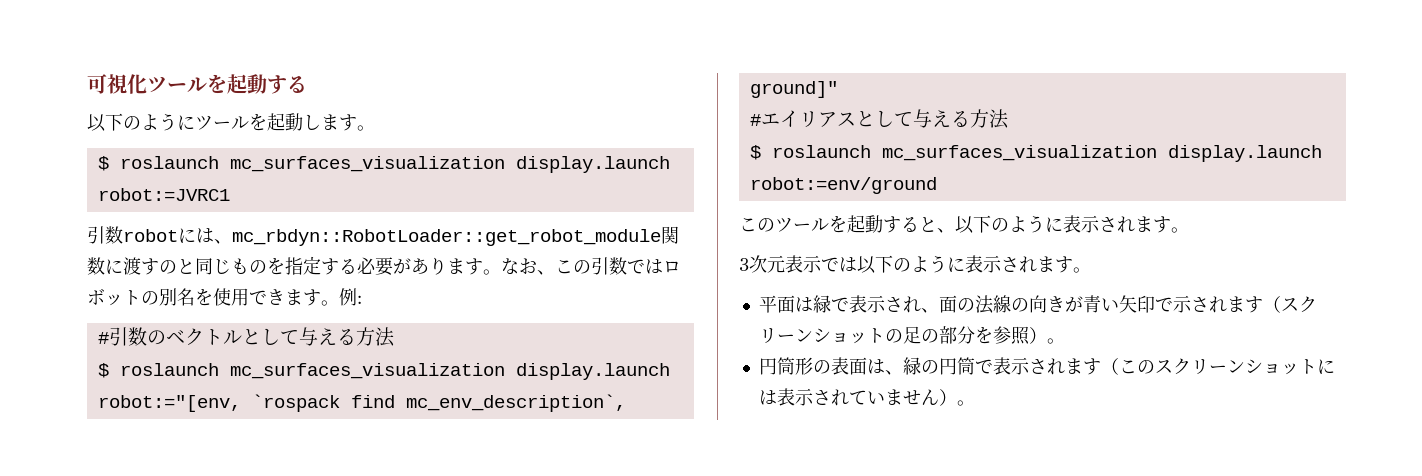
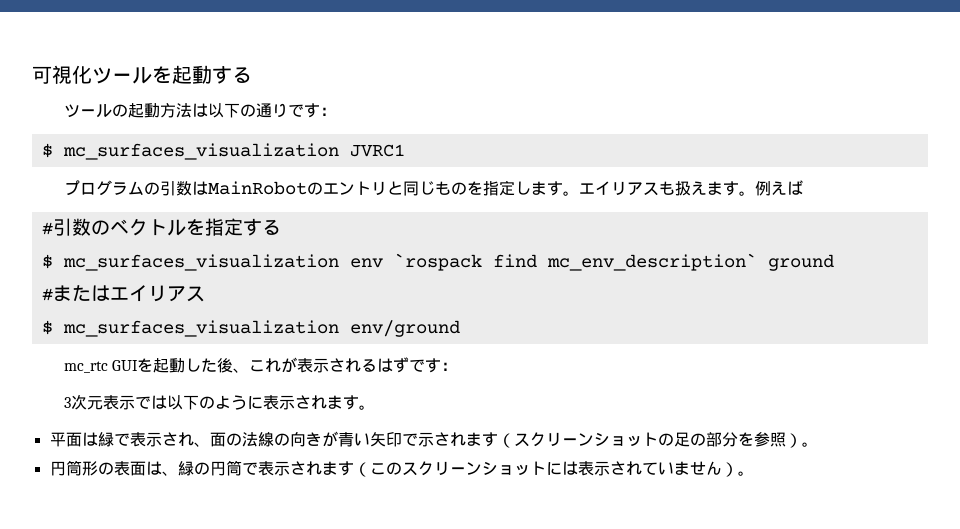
[87,113,375,132] [97,156,670,173] [97,188,230,201] [87,226,679,246] [87,256,681,276] [87,288,285,306] 以下のようにツールを起動します。 // $ roslaunch mc_surfaces_visualization display.launch robot:=JVRC1 // 引数robotには、mc_rbdyn::RobotLoader::get_robot_module関数に渡すのと同じものを指定する必要があります。なお、この引数ではロボットの別名を使用でき -> [63,103,336,118] [41,143,405,160] [63,180,707,196] ツールの起動方法は以下の通りです： // $ mc_surfaces_visualization JVRC1 // プログラムの引数はMainRobotのエントリと同じものを指定します。エイリアスも扱え
[357,295,362,304] : -> [770,180,803,195] えば
[241,327,395,347] [97,363,670,380] [97,394,626,412] [749,81,838,98] [749,109,1009,129] [749,145,1322,162] [749,177,937,194] [739,215,1189,234] として与える方法 // $ roslaunch mc_surfaces_visualization display.launch robot:="[env, `rospack find mc_env_description`, ground]" // #エイリアスとして与える方法 // $ roslaunch mc_surfaces_visualization display.launch robot:=env/ground // このツールを起動すると、以下のように表示されます。 -> [185,218,281,236] [41,253,834,271] [41,285,205,302] [41,320,460,337] [63,357,458,373] を指定する // $ mc_surfaces_visualization env `rospack find mc_env_description` ground // #またはエイリアス // $ mc_surfaces_visualization env/ground // mc_rtc GUIを起動した後、これが表示されるはずです：

